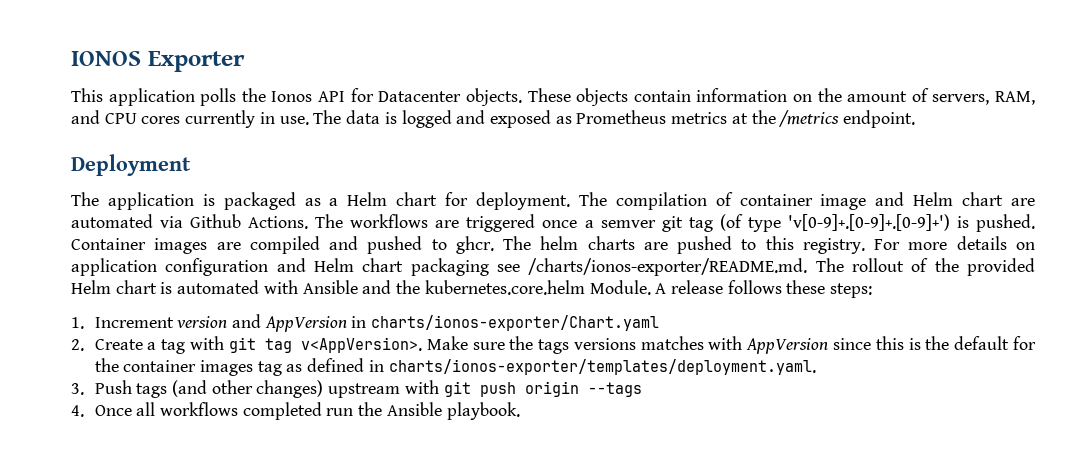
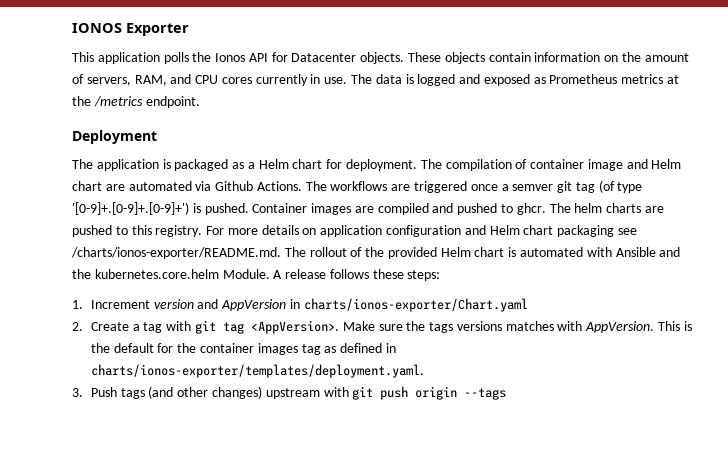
[787,214,950,231] 'v[0-9]+.[0-9]+.[0-9]+') -> [72,202,189,215] '[0-9]+.[0-9]+.[0-9]+')
[300,337,422,353] v<AppVersion>. -> [250,320,339,334] <AppVersion>.
[746,336,904,354] AppVersion since this -> [585,321,681,333] AppVersion. This
[71,402,520,420] // 4. Once all workflows completed run the Ansible playbook. -> (507, 394) none

